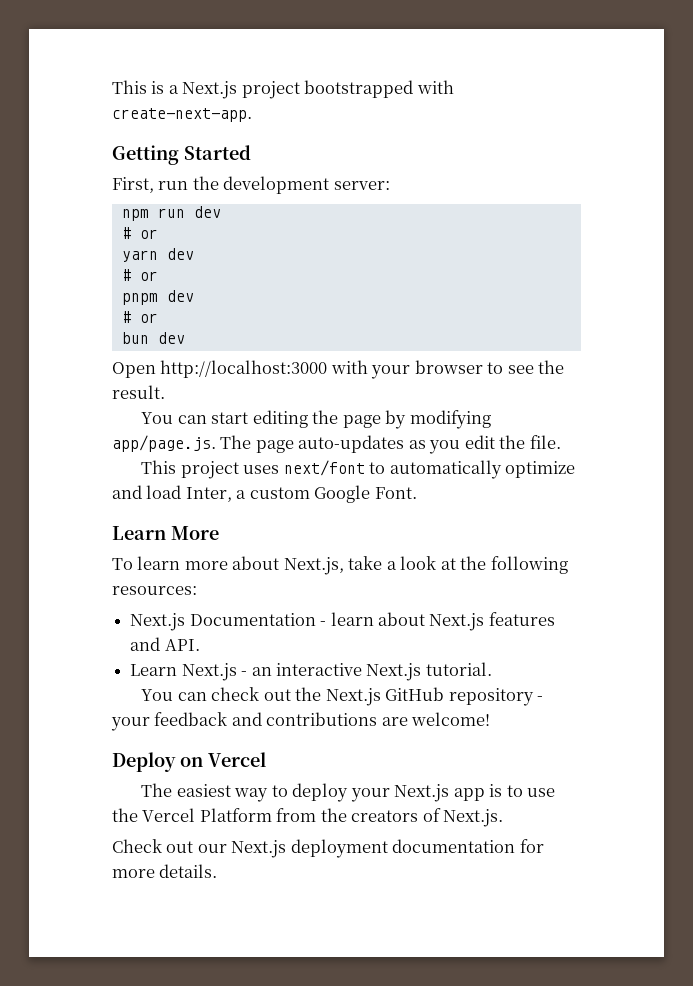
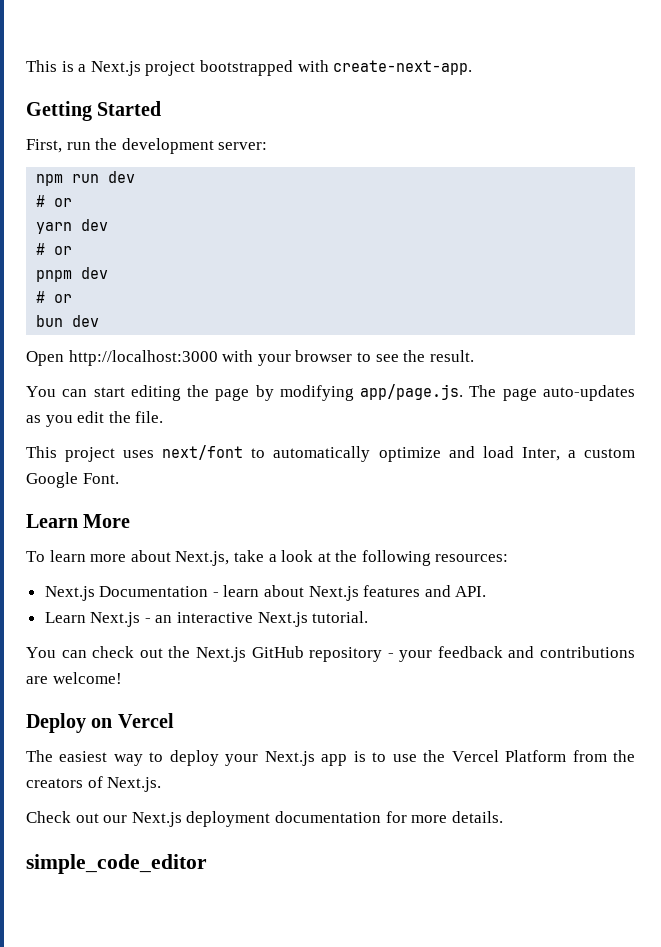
(218, 871) none -> [26,854,207,874] // simple_code_editor

